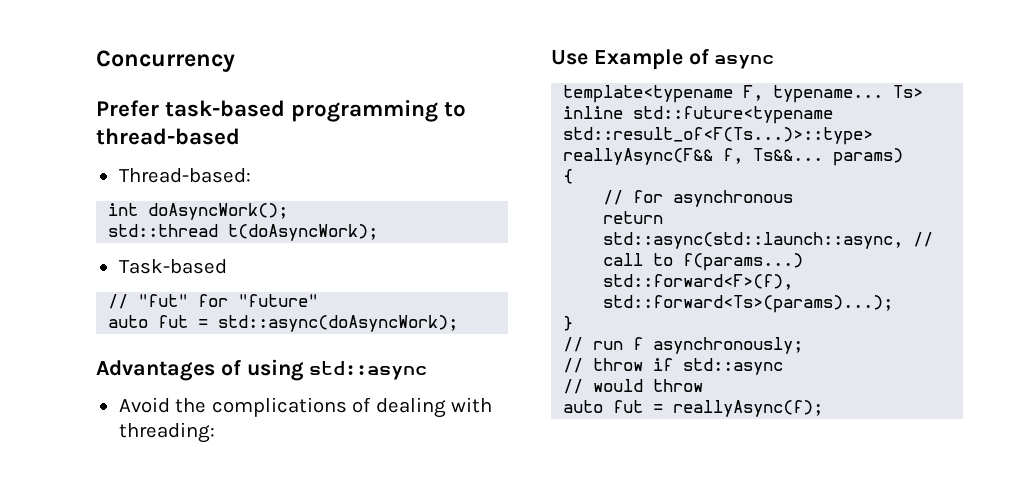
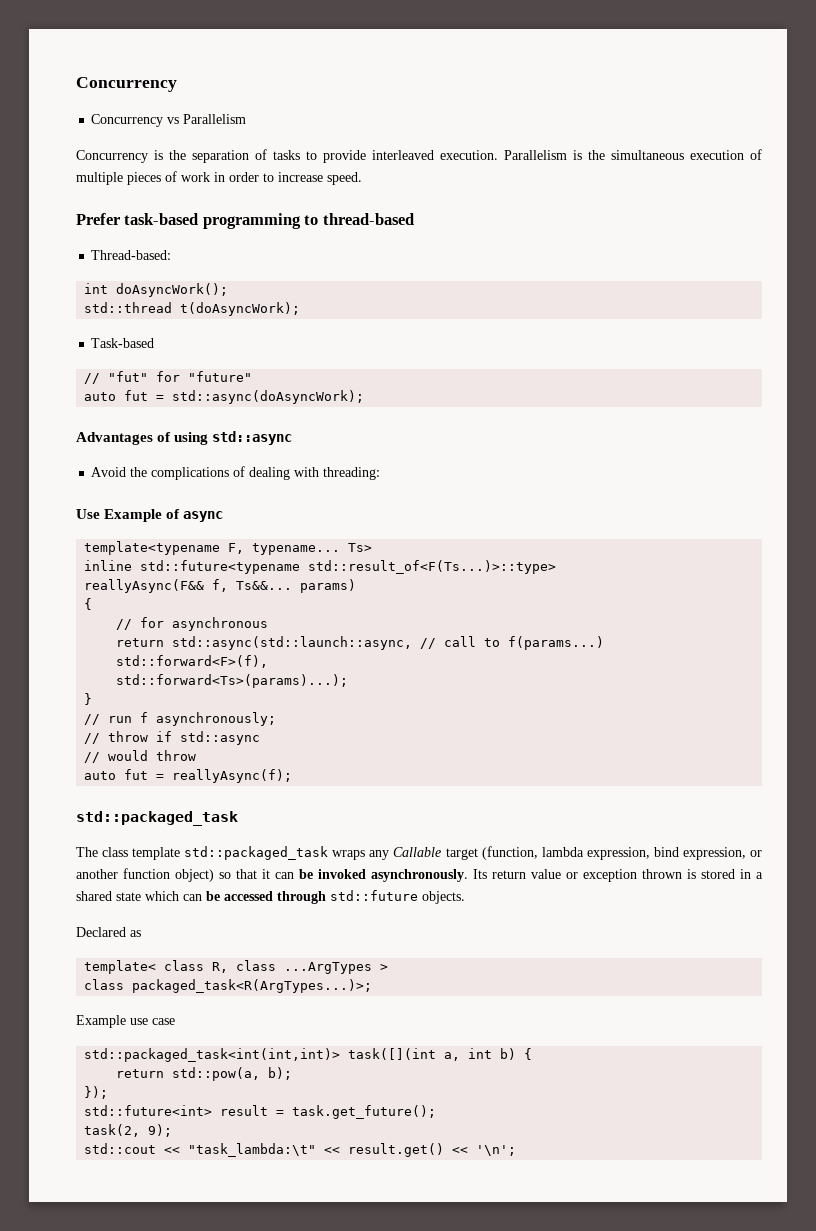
[96,50,235,72] Concurrency -> [76,77,177,92] [91,114,247,127] [76,149,762,163] [76,171,362,185] Concurrency // Concurrency vs Parallelism // Concurrency is the separation of tasks to provide interleaved execution. Parallelism is the simultaneous execution of multiple pieces of work in order to increase speed.
(824, 408) none -> [76,811,238,826] [76,846,763,860] [76,868,763,882] [76,890,465,904] [76,927,141,937] [84,960,389,974] [84,979,373,993] [76,1015,175,1028] [84,1048,533,1062] [116,1067,293,1081] [84,1086,109,1099] [84,1105,437,1119] [84,1124,173,1137] [84,1143,517,1157] // std::packaged_task // The class template std::packaged_task wraps any Callable target (function, lambda expression, bind expression, or another function object) so that it can be invoked asynchronously. Its return value or exception thrown is stored in a shared state which can be accessed through std::future objects. // Declared as // template< class R, class ...ArgTypes > // class packaged_task<R(ArgTypes...)>; // Example use case // std::packaged_task<int(int,int)> task([](int a, int b) { // return std::pow(a, b); // }); // std::future<int> result = task.get_future(); // task(2, 9); // std::cout << "task_lambda:\t" << result.get() << '\n';

